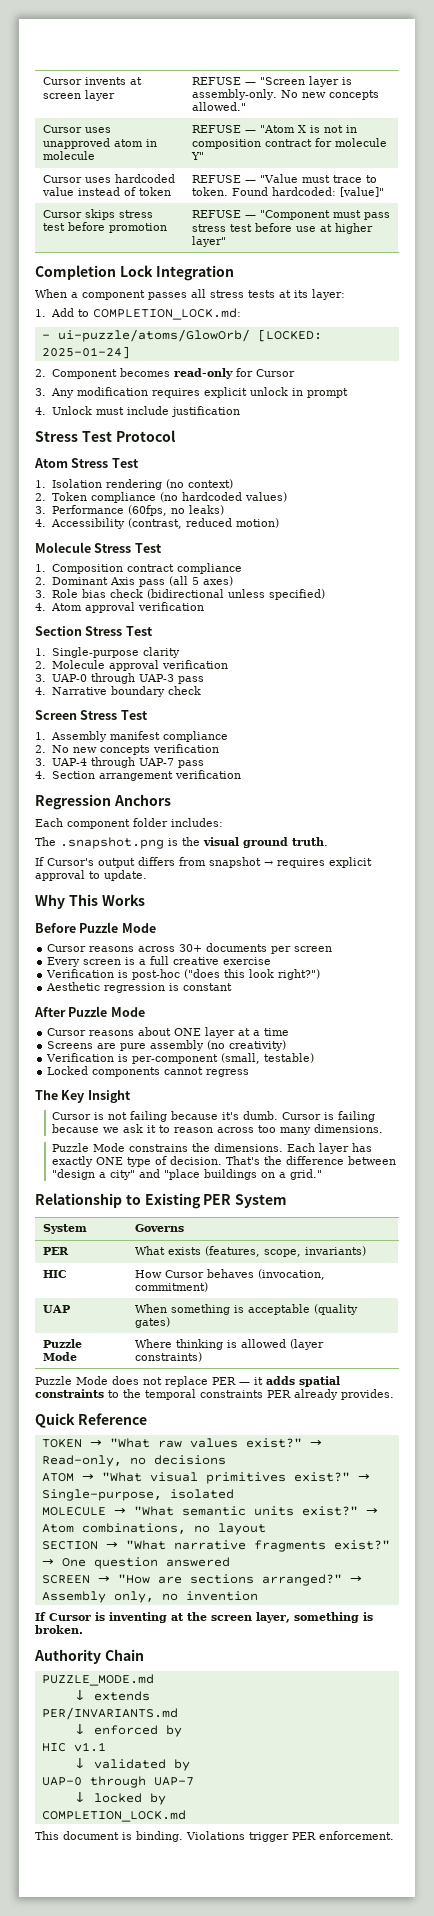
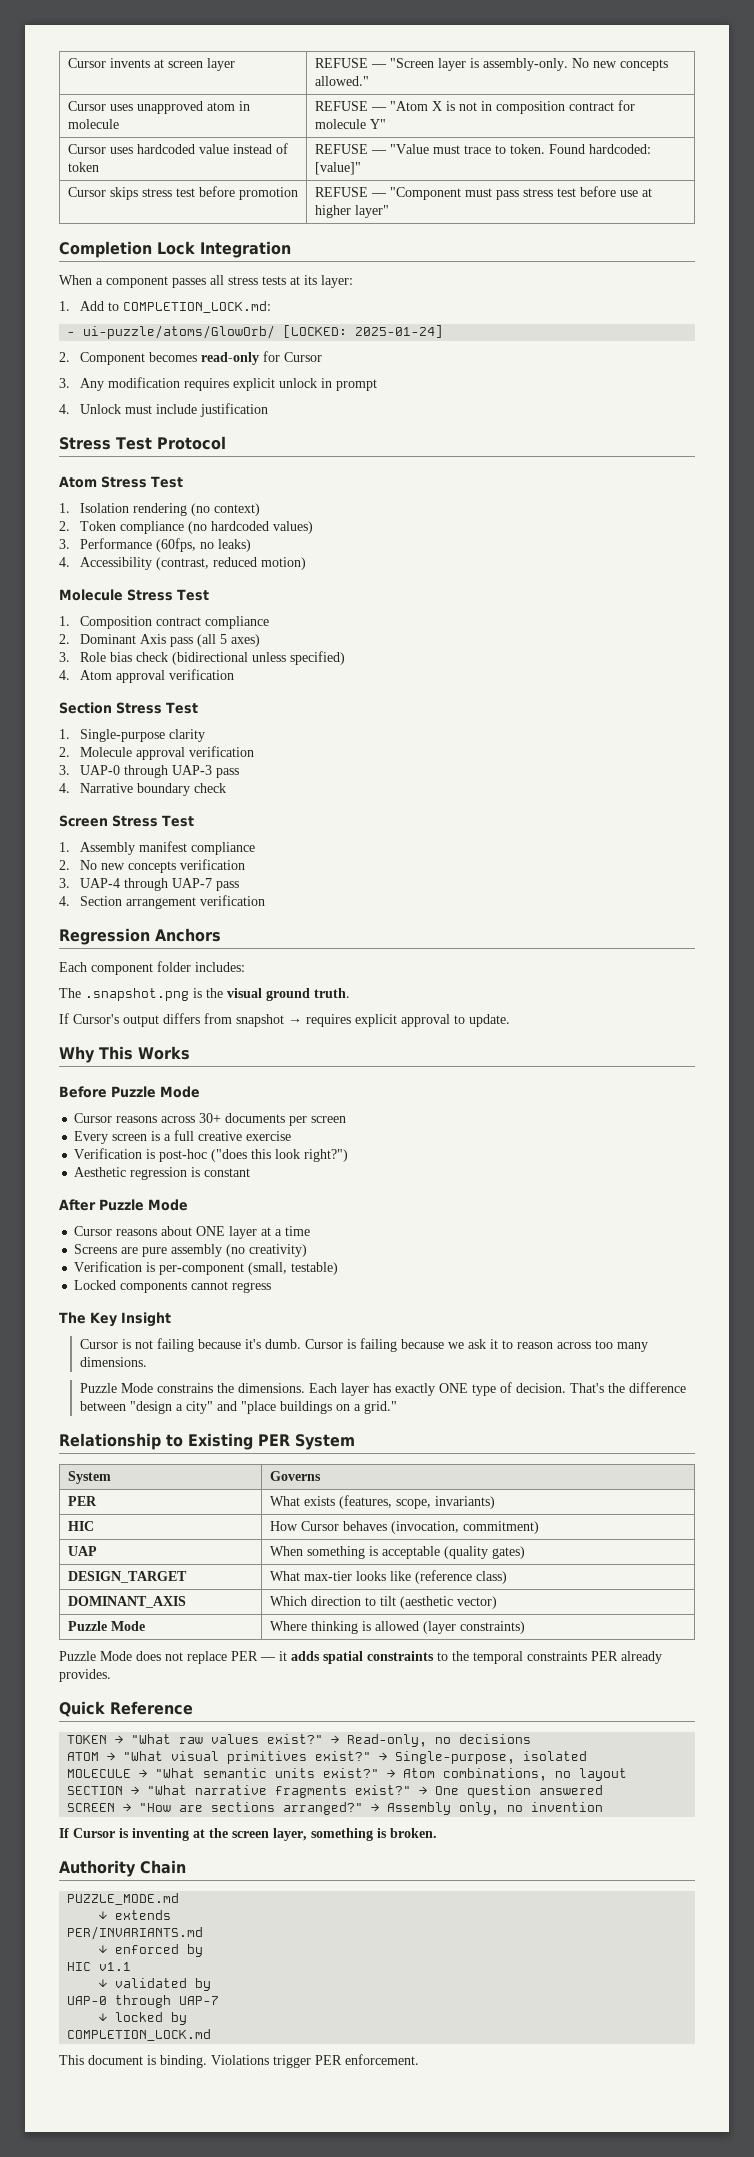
(171, 1322) none -> [67,1571,187,1583] [269,1570,507,1584] [67,1596,186,1608] [269,1596,497,1609] // DESIGN_TARGET | What max-tier looks like (reference class) // DOMINANT_AXIS | Which direction to tilt (aesthetic vector)

